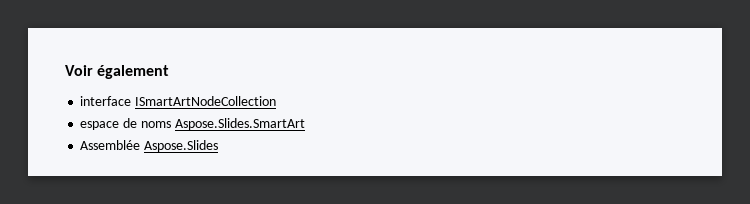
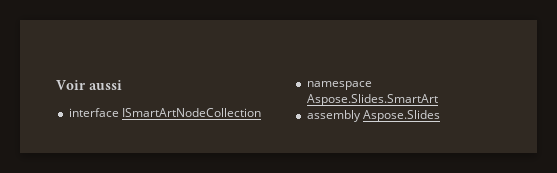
[97,65,170,79] également -> [89,80,122,90] aussi
[80,118,171,130] espace de noms -> [306,81,372,90] namespace
[80,140,141,150] Assemblée -> [306,110,361,122] assembly

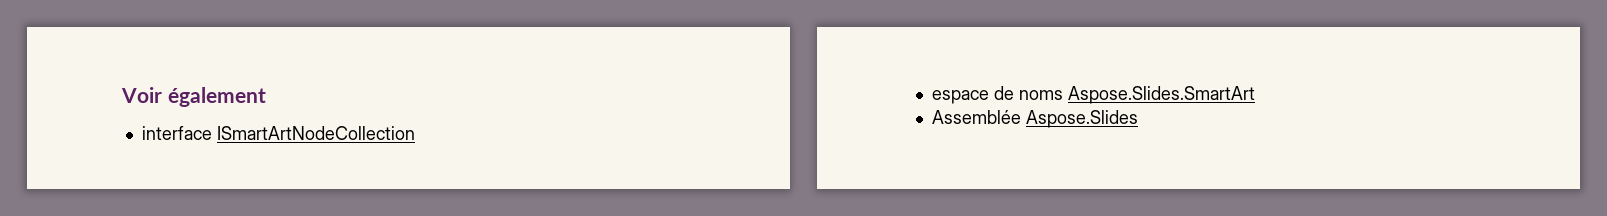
[89,80,122,90] aussi -> [167,87,266,107] également
[306,81,372,90] namespace -> [931,86,1063,104] espace de noms
[306,110,361,122] assembly -> [931,110,1021,124] Assemblée

